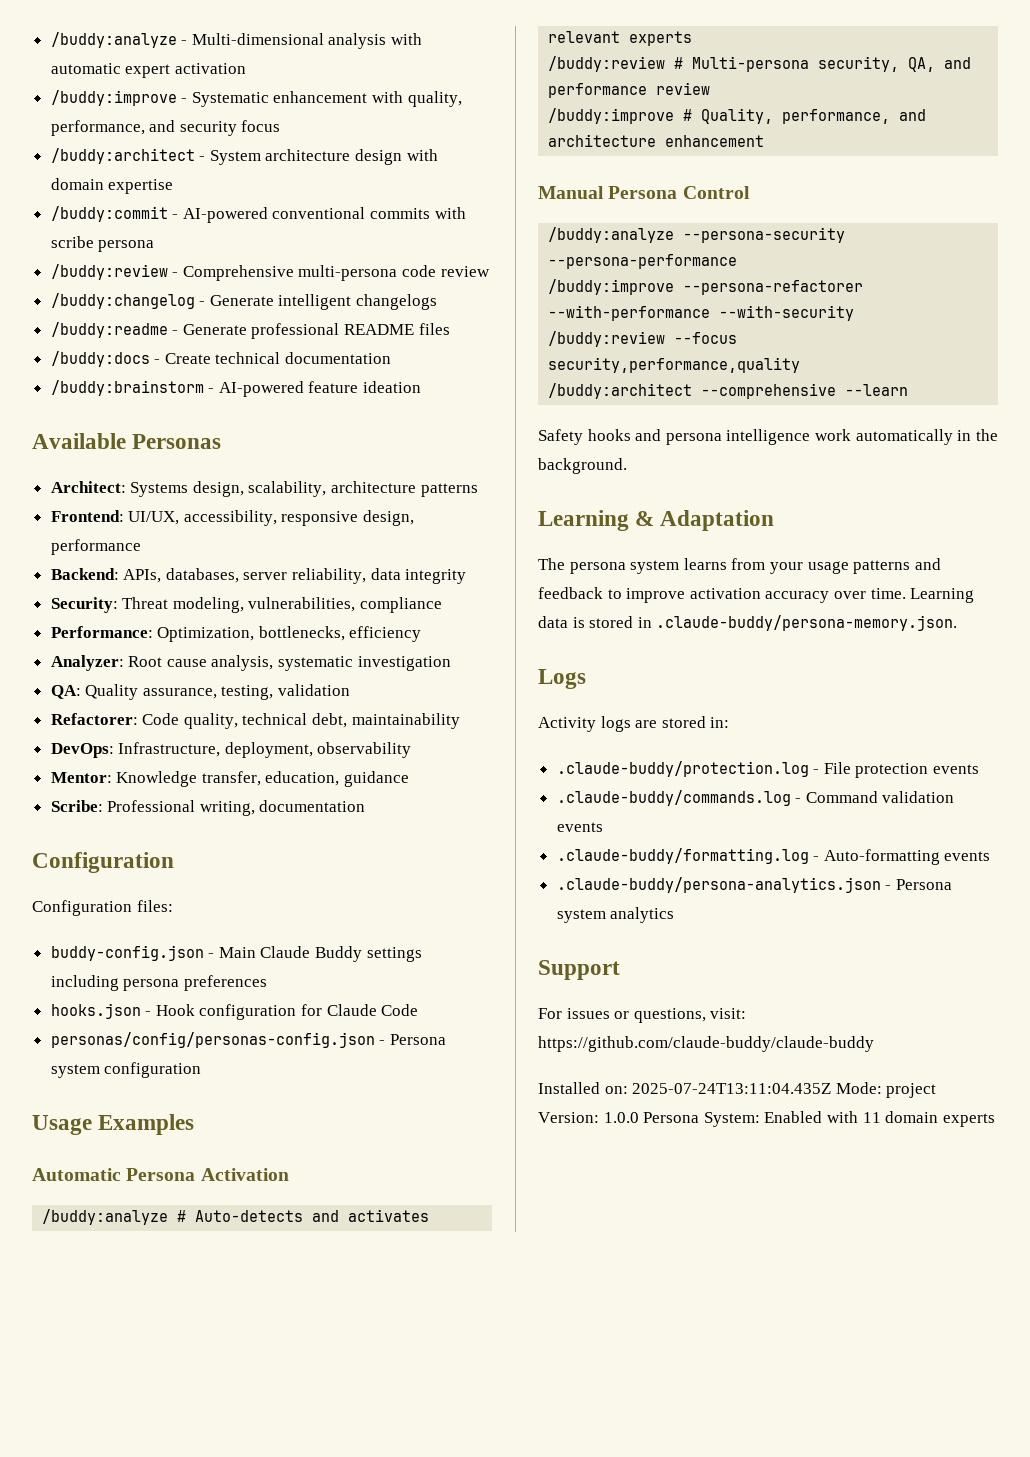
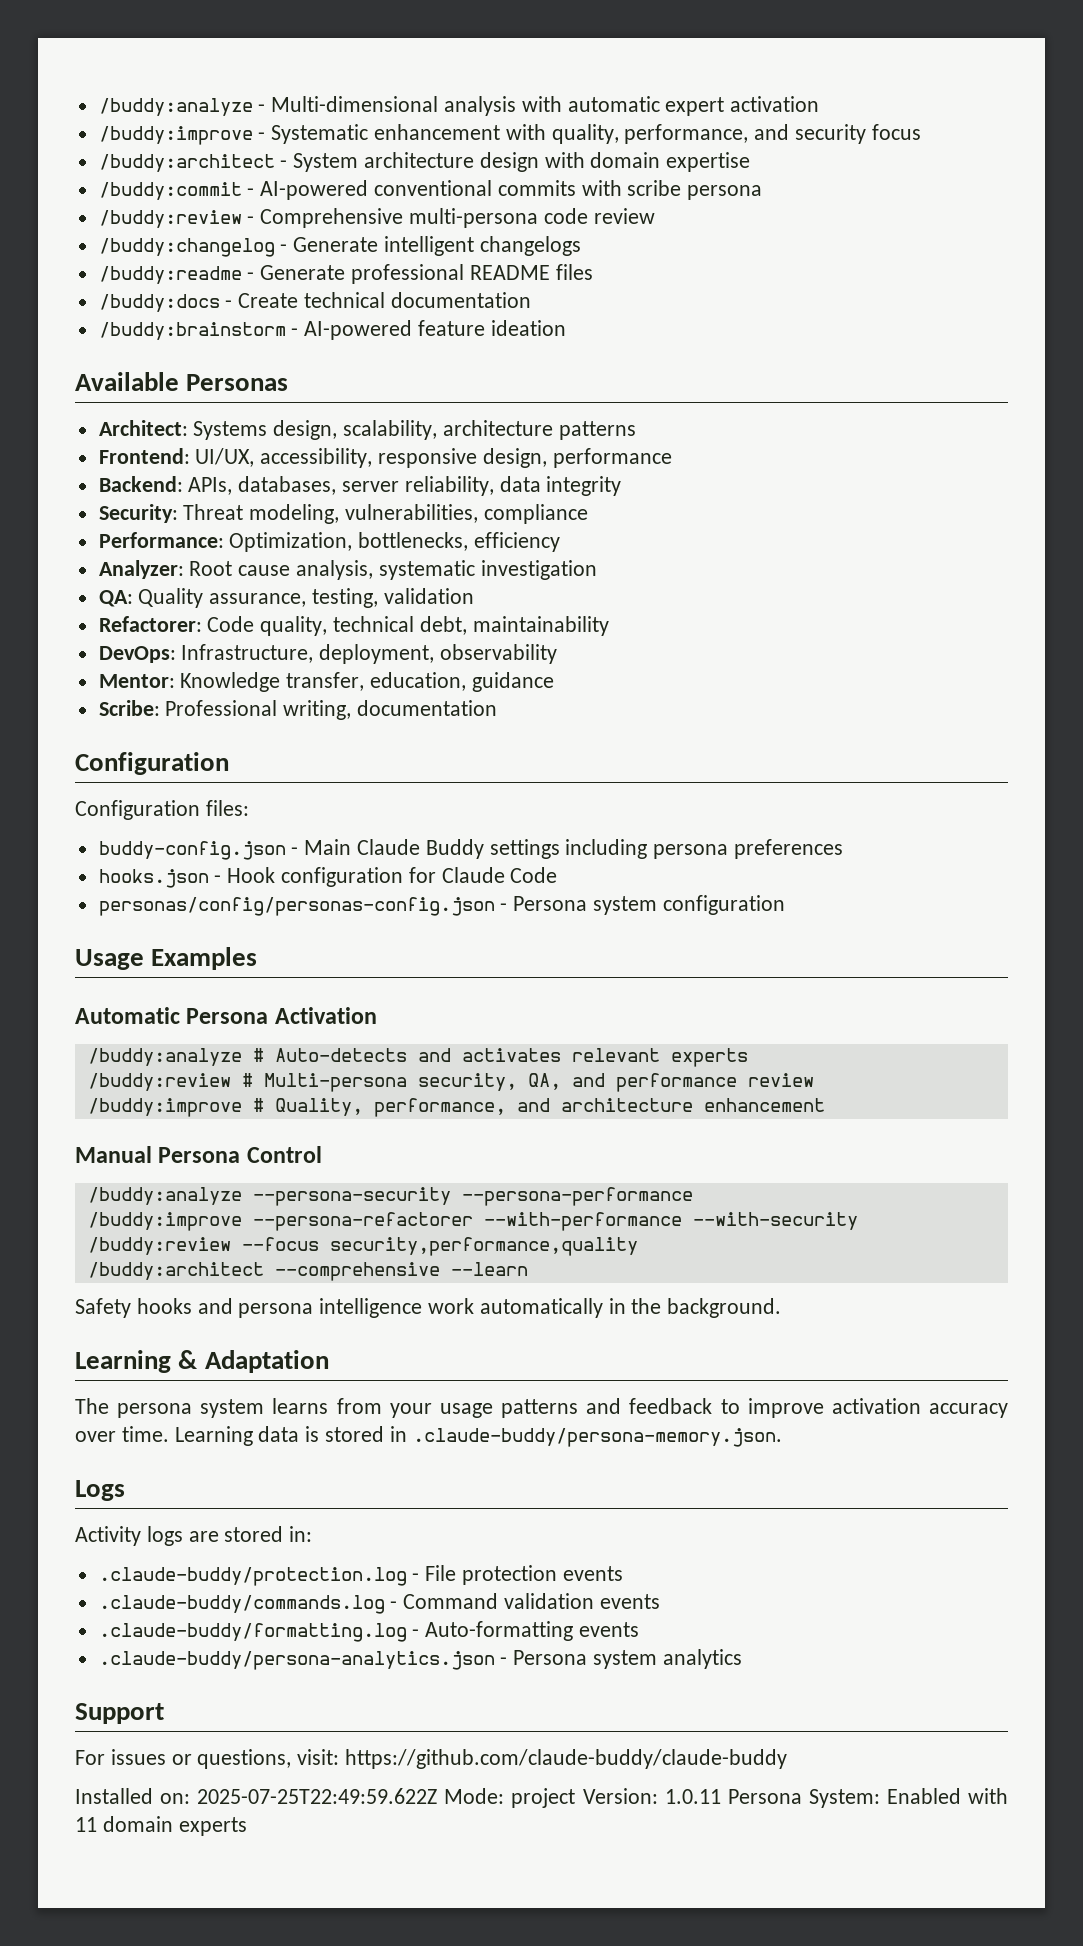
[632,1083,832,1094] 2025-07-24T13:11:04.435Z -> [197,1788,438,1804] 2025-07-25T22:49:59.622Z
[603,1112,639,1123] 1.0.0 -> [664,1789,721,1804] 1.0.11

